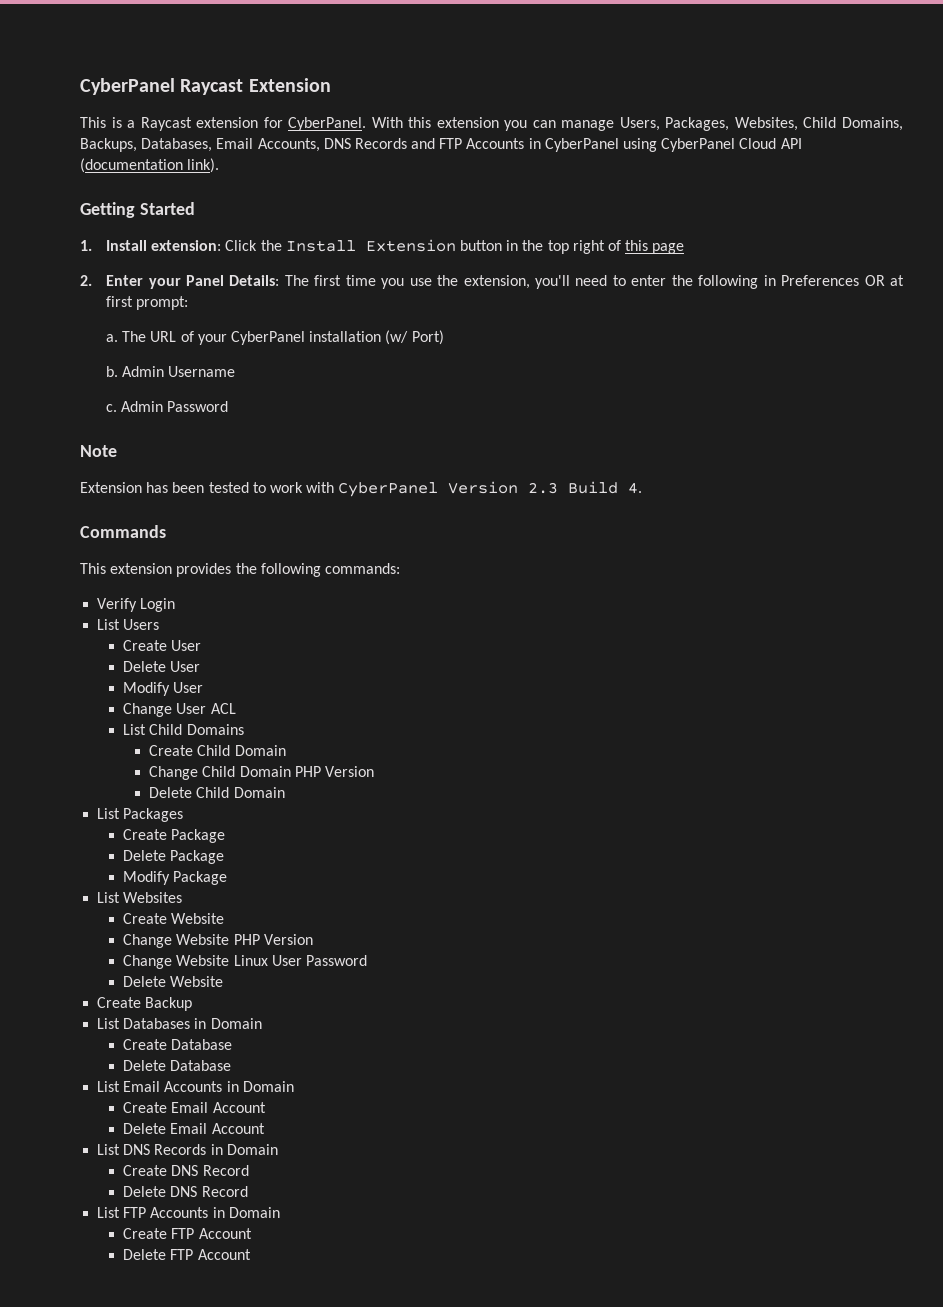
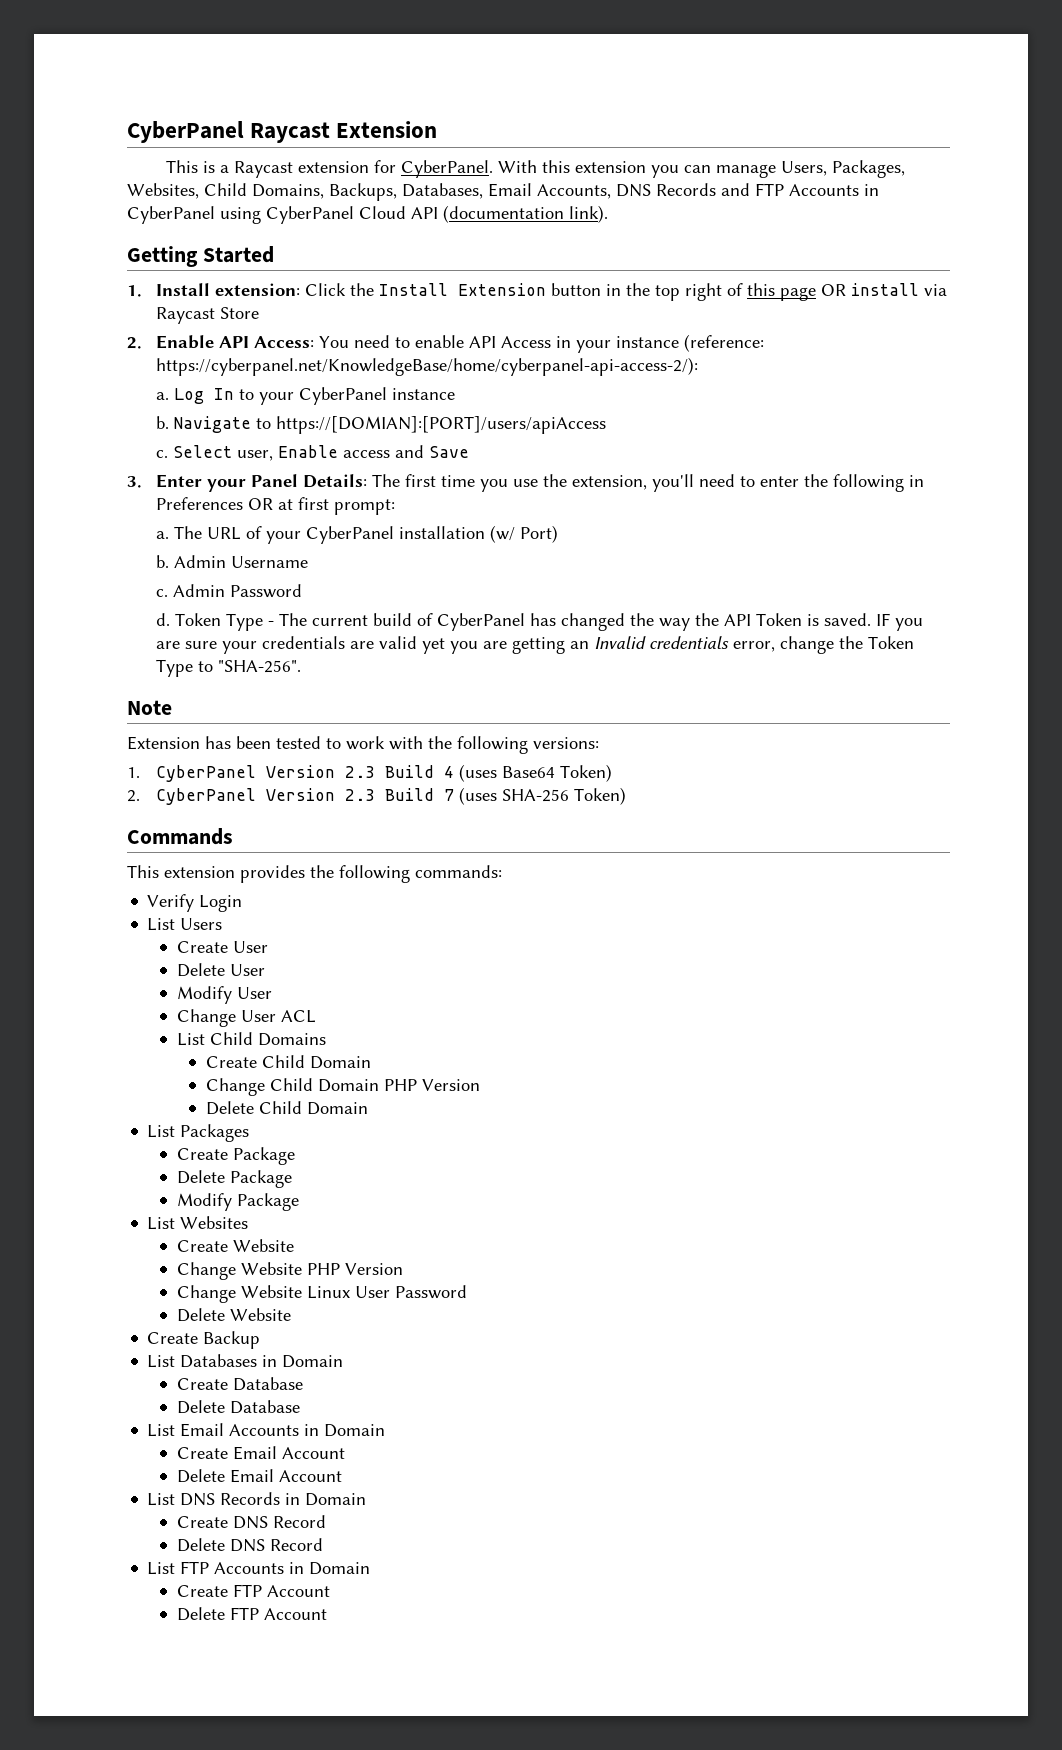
[80,275,92,286] // 2. -> [821,283,948,296] [156,307,260,324] [127,334,765,353] [156,357,699,376] [156,387,456,405] [156,416,607,434] [156,445,470,461] [127,476,142,488] OR install via Raycast Store // 2. Enable API Access: You need to enable API Access in your instance (reference: https://cyberpanel.net/KnowledgeBase/home/cyberpanel-api-access-2/): // a. Log In to your CyberPanel instance // b. Navigate to https://[DOMIAN]:[PORT]/users/apiAccess // c. Select user, Enable access and Save // 3.
(229, 406) none -> [156,613,924,631] [156,636,915,654] [156,659,302,677] // d. Token Type - The current build of CyberPanel has changed the way the API Token is saved. IF you are sure your credentials are valid yet you are getting an Invalid credentials error, change the Token Type to "SHA-256".
[338,481,643,497] CyberPanel Version 2.3 Build 4. -> [428,736,599,754] [127,764,613,782] [127,787,627,805] the following versions: // 1. CyberPanel Version 2.3 Build 4 (uses Base64 Token) // 2. CyberPanel Version 2.3 Build 7 (uses SHA-256 Token)

